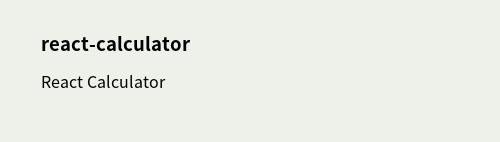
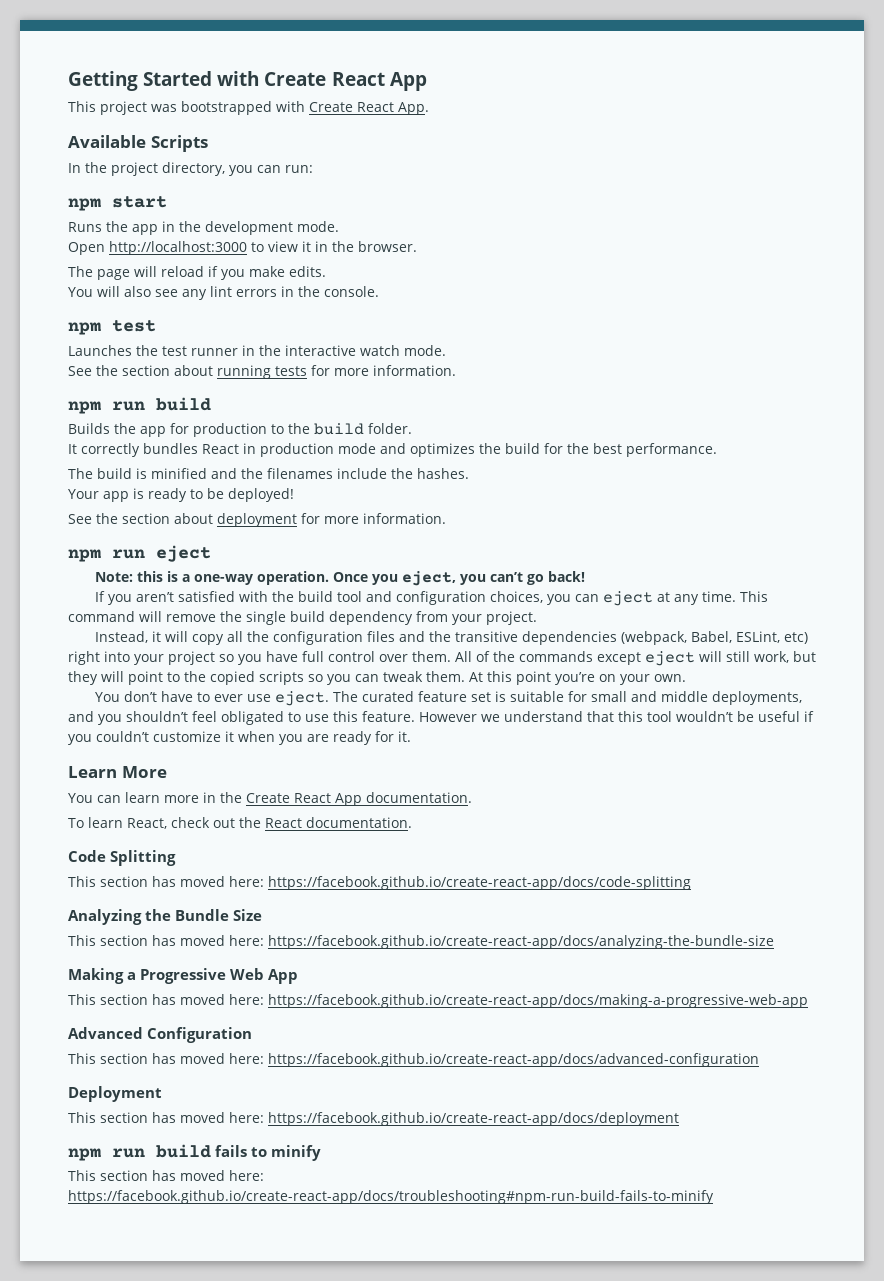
[41,35,191,51] [41,75,167,88] react-calculator // React Calculator -> [68,71,427,91] [68,101,429,115] [68,135,208,152] [68,162,313,176] [68,196,167,211] [68,221,339,235] [68,241,417,255] [68,266,326,280] [68,286,379,300] [68,320,156,335] [68,345,446,356] [68,365,456,379] [68,397,211,414] [68,423,412,437] [68,443,717,457] [68,468,469,479] [68,488,294,502] [68,513,446,527] [68,545,211,562] [95,571,586,586] [95,591,769,606] [68,611,537,625] [95,631,809,645] [68,651,816,666] [68,671,686,685] [95,691,803,706] [68,711,814,725] [68,731,411,745] [68,766,167,778] [68,792,472,806] [68,817,412,829] [68,850,177,866] [68,876,691,890] [68,909,263,925] [68,935,774,949] [68,968,299,984] [68,994,808,1008] [68,1027,253,1043] [68,1053,759,1067] [68,1086,162,1102] [68,1112,679,1126] [68,1144,322,1161] [68,1170,264,1181] [68,1190,714,1204] Getting Started with Create React App // This project was bootstrapped with Create React App. // Available Scripts // In the project directory, you can run: // npm start // Runs the app in the development mode. // Open http://localhost:3000 to view it in the browser. // The page will reload if you make edits. // You will also see any lint errors in the console. // npm test // Launches the test runner in the interactive watch mode. // See the section about running tests for more information. // npm run build // Builds the app for production to the build folder. // It correctly bundles React in production mode and optimizes the build for the best performance. // The build is minified and the filenames include the hashes. // Your app is ready to be deployed! // See the section about deployment for more information. // npm run eject // Note: this is a one-way operation. Once you eject, you can’t go back! // If you aren’t satisfied with the build tool and configuration choices, you can eject at any time. This command will remove the single build dependency from your project. // Instead, it will copy all the configuration files and the transitive dependencies (webpack, Babel, ESLint, etc) right into your project so you have full control over them. All of the commands except eject will still work, but they will point to the copied scripts so you can tweak them. At this point you’re on your own. // You don’t have to ever use eject. The curated feature set is suitable for small and middle deployments, and you shouldn’t feel obligated to use this feature. However we understand that this tool wouldn’t be useful if you couldn’t customize it when you are ready for it. // Learn More // You can learn more in the Create React App documentation. // To learn React, check out the React documentation. // Code Splitting // This section has moved here: https://facebook.github.io/create-react-app/docs/code-splitting // Analyzing the Bundle Size // This section has moved here: https://facebook.github.io/create-react-app/docs/analyzing-the-bundle-size // Making a Progressive Web App // This section has moved here: https://facebook.github.io/create-react-app/docs/making-a-progressive-web-app // Advanced Configuration // This section has moved here: https://facebook.github.io/create-react-app/docs/advanced-configuration // Deployment // This section has moved here: https://facebook.github.io/create-react-app/docs/deployment // npm run build fails to minify // This section has moved here: https://facebook.github.io/create-react-app/docs/troubleshooting#npm-run-build-fails-to-minify

